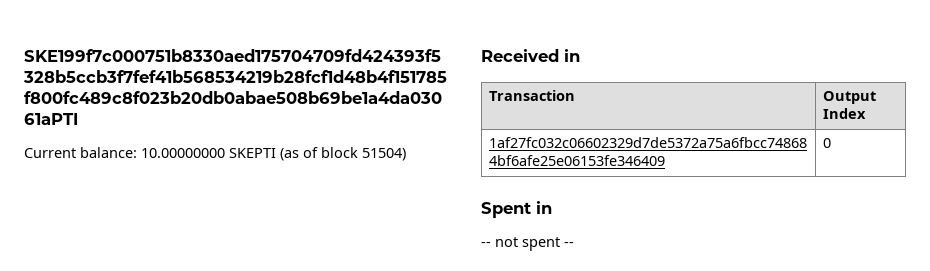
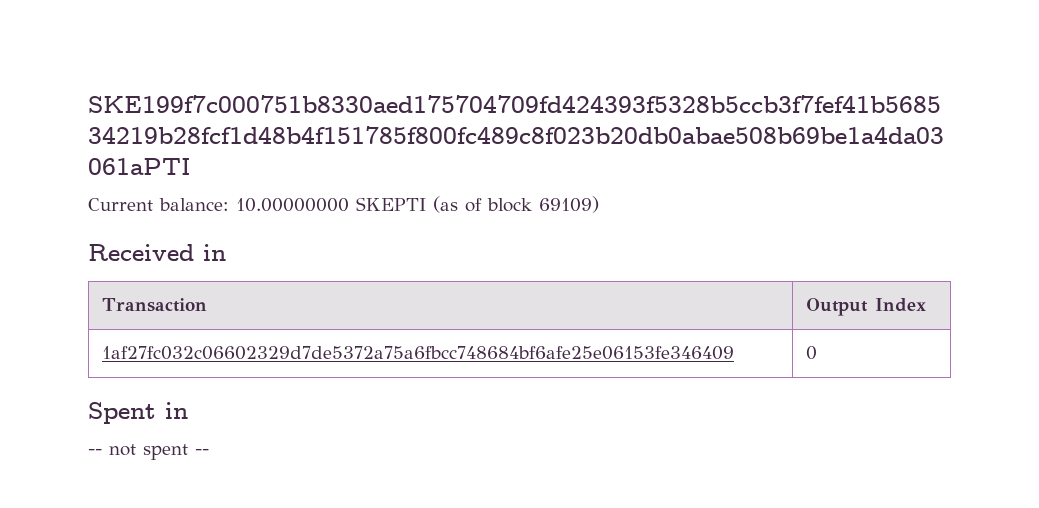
[362,148,406,161] 51504) -> [539,196,599,213] 69109)

